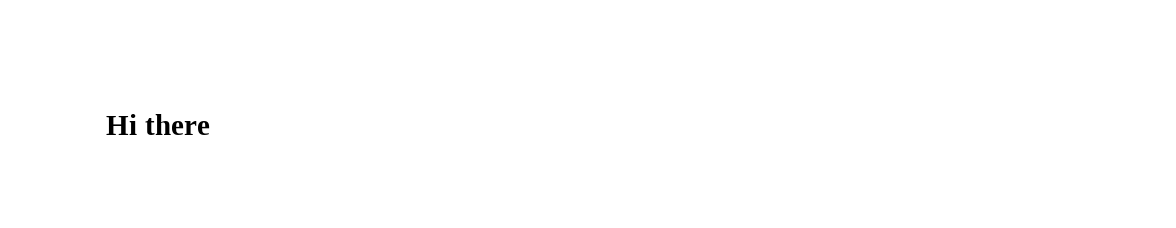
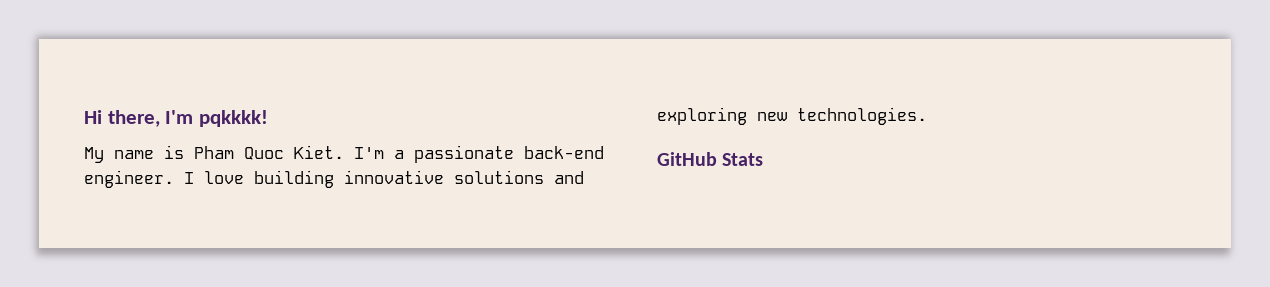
[144,114,210,135] there -> [107,110,269,127] [84,145,604,163] [84,170,584,188] [657,107,927,125] [657,152,764,166] there, I'm pqkkkk! // My name is Pham Quoc Kiet. I'm a passionate back-end engineer. I love building innovative solutions and exploring new technologies. // GitHub Stats

